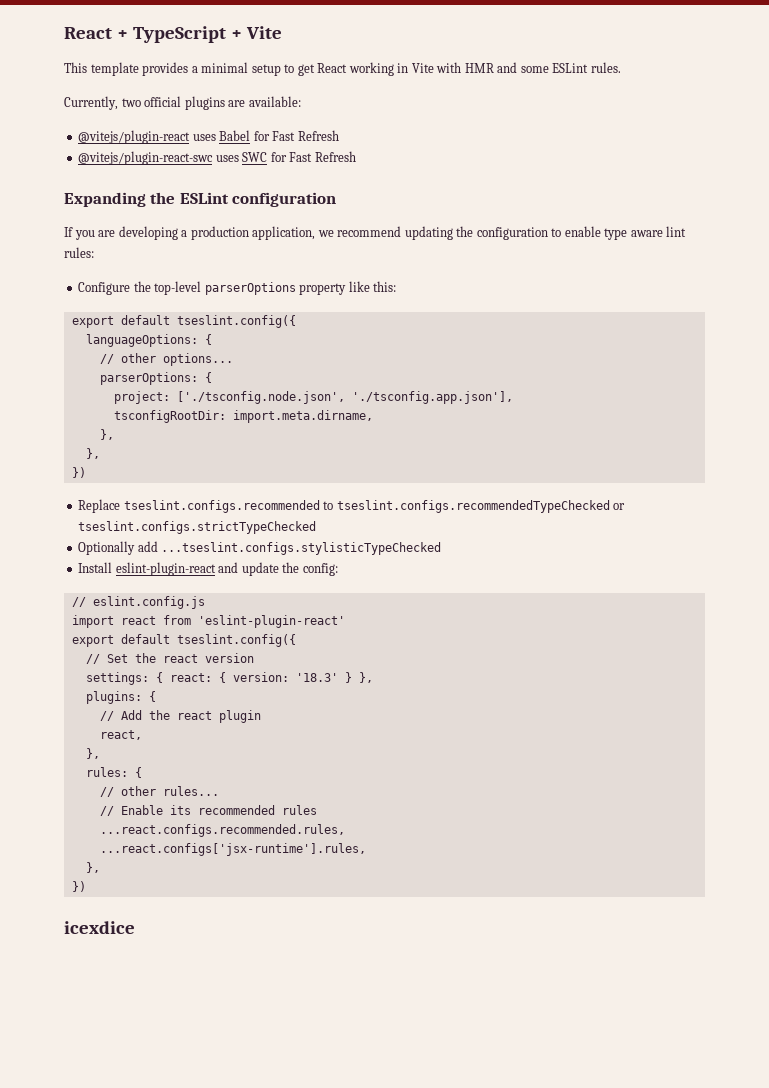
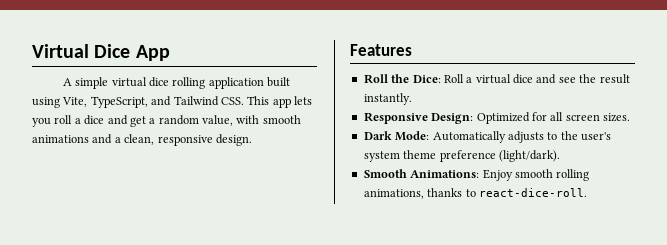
[64,26,282,43] [64,62,621,76] [64,96,301,110] [78,130,339,144] [78,151,356,165] [64,192,337,207] [64,226,687,240] [64,247,94,258] [78,281,397,295] [71,315,296,328] [85,334,212,347] [99,353,233,366] [99,372,212,385] [113,391,513,404] [113,410,373,423] [99,429,114,440] [85,448,100,459] [71,467,86,478] [78,499,626,513] [78,521,317,534] [78,541,442,555] [78,562,338,576] [71,596,205,609] [71,615,345,628] [71,634,296,647] [85,653,254,664] [85,672,373,685] [85,691,156,704] [99,710,261,723] [99,730,142,740] [85,748,100,759] [85,767,142,778] [99,786,219,797] [99,805,317,816] [99,824,345,837] [99,843,366,856] [85,862,100,873] [71,881,86,892] [64,921,135,934] React + TypeScript + Vite // This template provides a minimal setup to get React working in Vite with HMR and some ESLint rules. // Currently, two official plugins are available: // @vitejs/plugin-react uses Babel for Fast Refresh // @vitejs/plugin-react-swc uses SWC for Fast Refresh // Expanding the ESLint configuration // If you are developing a production application, we recommend updating the configuration to enable type aware lint rules: // Configure the top-level parserOptions property like this: // export default tseslint.config({ // languageOptions: { // // other options... // parserOptions: { // project: ['./tsconfig.node.json', './tsconfig.app.json'], // tsconfigRootDir: import.meta.dirname, // }, // }, // }) // Replace tseslint.configs.recommended to tseslint.configs.recommendedTypeChecked or tseslint.configs.strictTypeChecked // Optionally add ...tseslint.configs.stylisticTypeChecked // Install eslint-plugin-react and update the config: // // eslint.config.js // import react from 'eslint-plugin-react' // export default tseslint.config({ // // Set the react version // settings: { react: { version: '18.3' } }, // plugins: { // // Add the react plugin // react, // }, // rules: { // // other rules... // // Enable its recommended rules // ...react.configs.recommended.rules, // ...react.configs['jsx-runtime'].rules, // }, // }) // icexdice -> [32,44,170,61] [62,77,291,89] [32,96,312,108] [32,115,301,127] [32,134,252,146] [350,44,412,56] [363,74,630,84] [363,93,412,105] [363,112,630,124] [363,131,611,143] [363,150,560,162] [363,169,590,181] [363,188,587,199] Virtual Dice App // A simple virtual dice rolling application built using Vite, TypeScript, and Tailwind CSS. This app lets you roll a dice and get a random value, with smooth animations and a clean, responsive design. // Features // Roll the Dice: Roll a virtual dice and see the result instantly. // Responsive Design: Optimized for all screen sizes. // Dark Mode: Automatically adjusts to the user's system theme preference (light/dark). // Smooth Animations: Enjoy smooth rolling animations, thanks to react-dice-roll.

